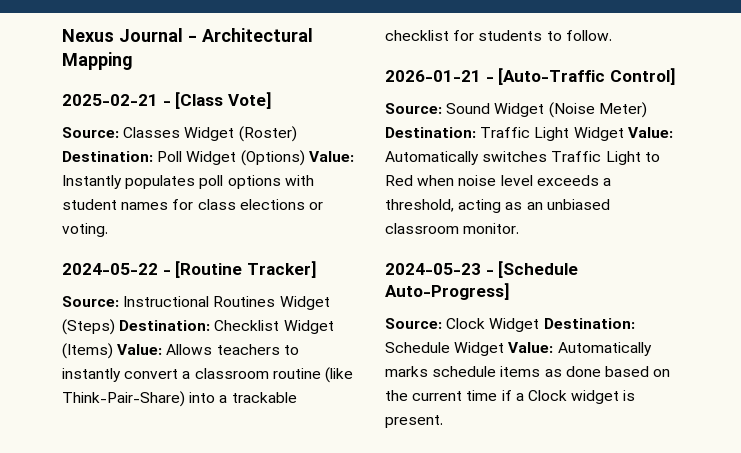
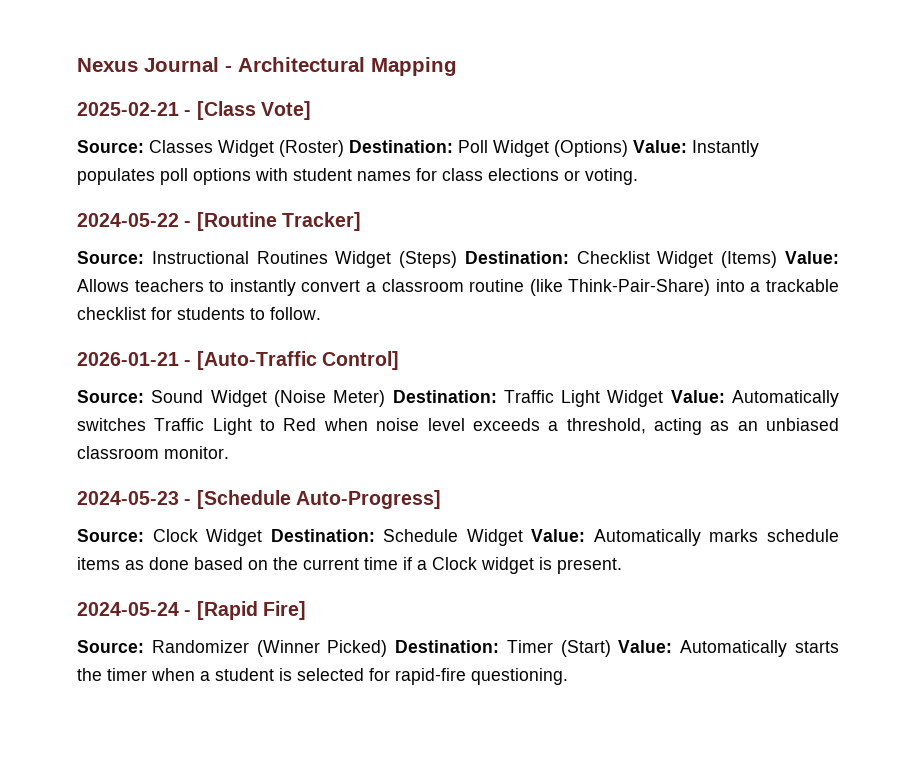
(443, 421) none -> [77,601,306,620] [77,640,840,657] [77,668,568,685] // 2024-05-24 - [Rapid Fire] // Source: Randomizer (Winner Picked) Destination: Timer (Start) Value: Automatically starts the timer when a student is selected for rapid-fire questioning.

